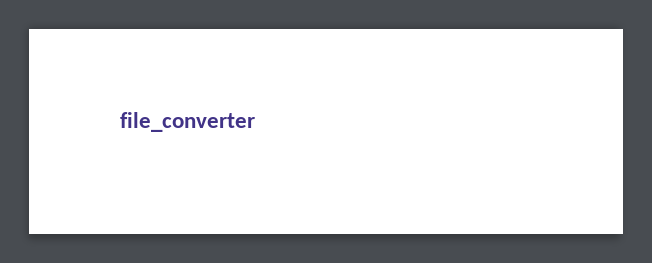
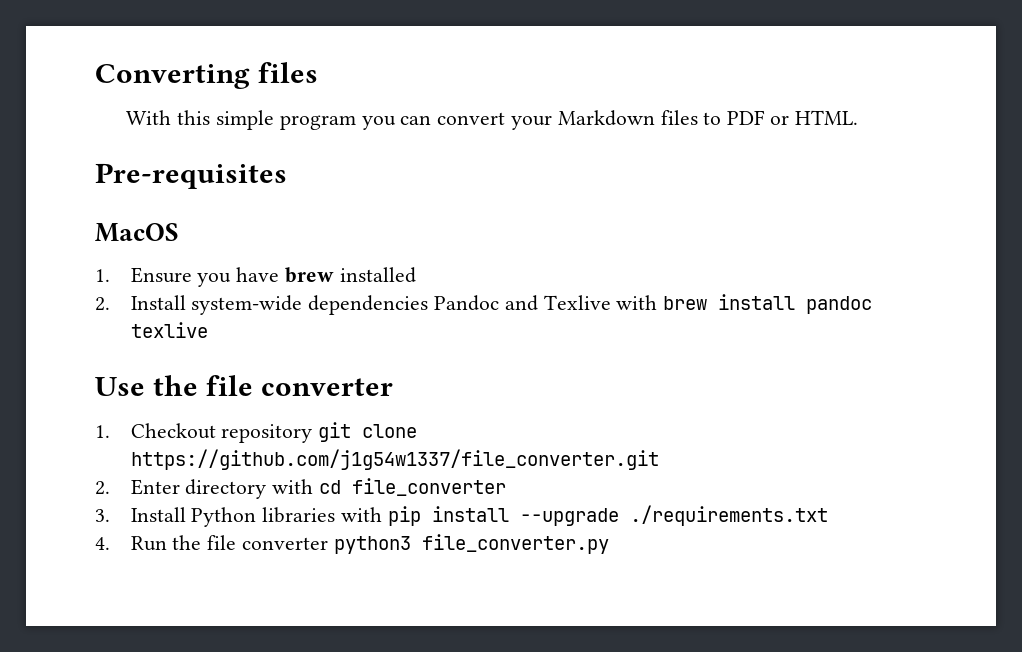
[120,112,255,132] file_converter -> [95,62,319,89] [126,110,858,130] [95,163,287,189] [95,223,179,242] [95,267,416,287] [95,294,873,315] [130,322,208,338] [95,375,394,396] [95,422,418,443] [130,449,659,470] [95,478,507,499] [95,505,828,527] [95,534,609,554] Converting files // With this simple program you can convert your Markdown files to PDF or HTML. // Pre-requisites // MacOS // 1. Ensure you have brew installed // 2. Install system-wide dependencies Pandoc and Texlive with brew install pandoc texlive // Use the file converter // 1. Checkout repository git clone https://github.com/j1g54w1337/file_converter.git // 2. Enter directory with cd file_converter // 3. Install Python libraries with pip install --upgrade ./requirements.txt // 4. Run the file converter python3 file_converter.py

